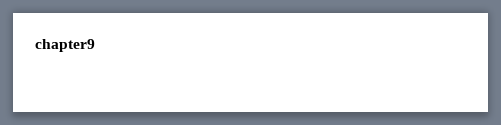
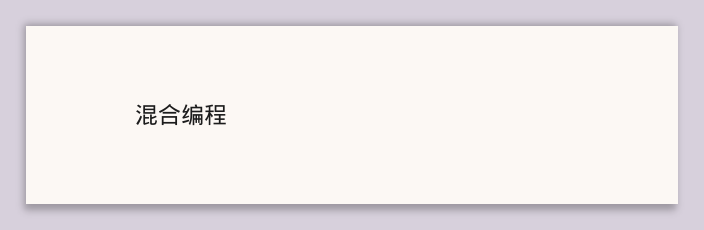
[35,39,95,52] chapter9 -> [135,104,227,126] 混合编程

